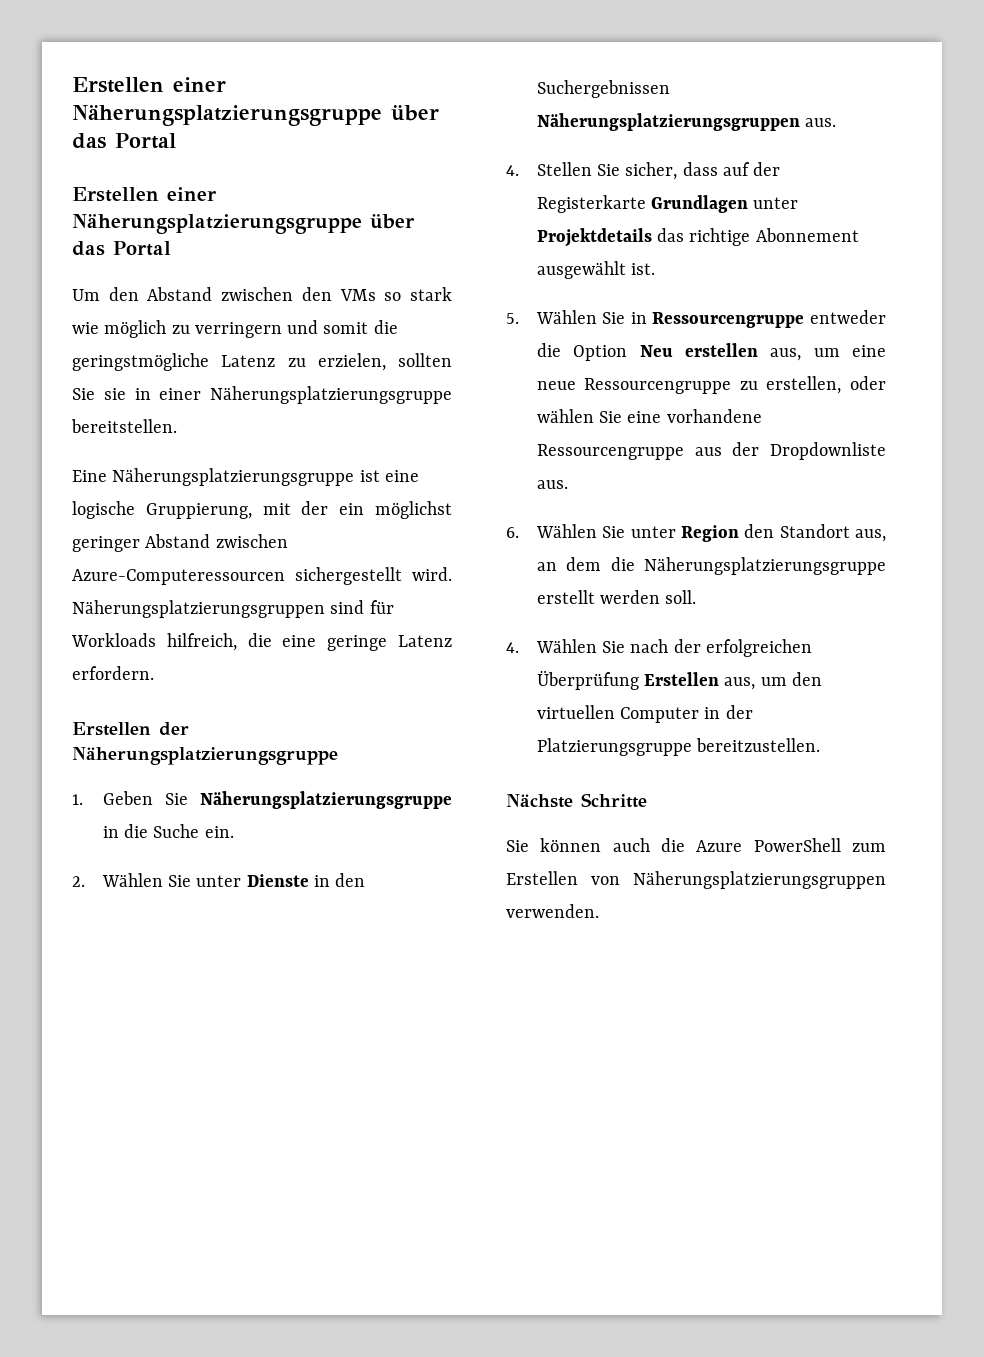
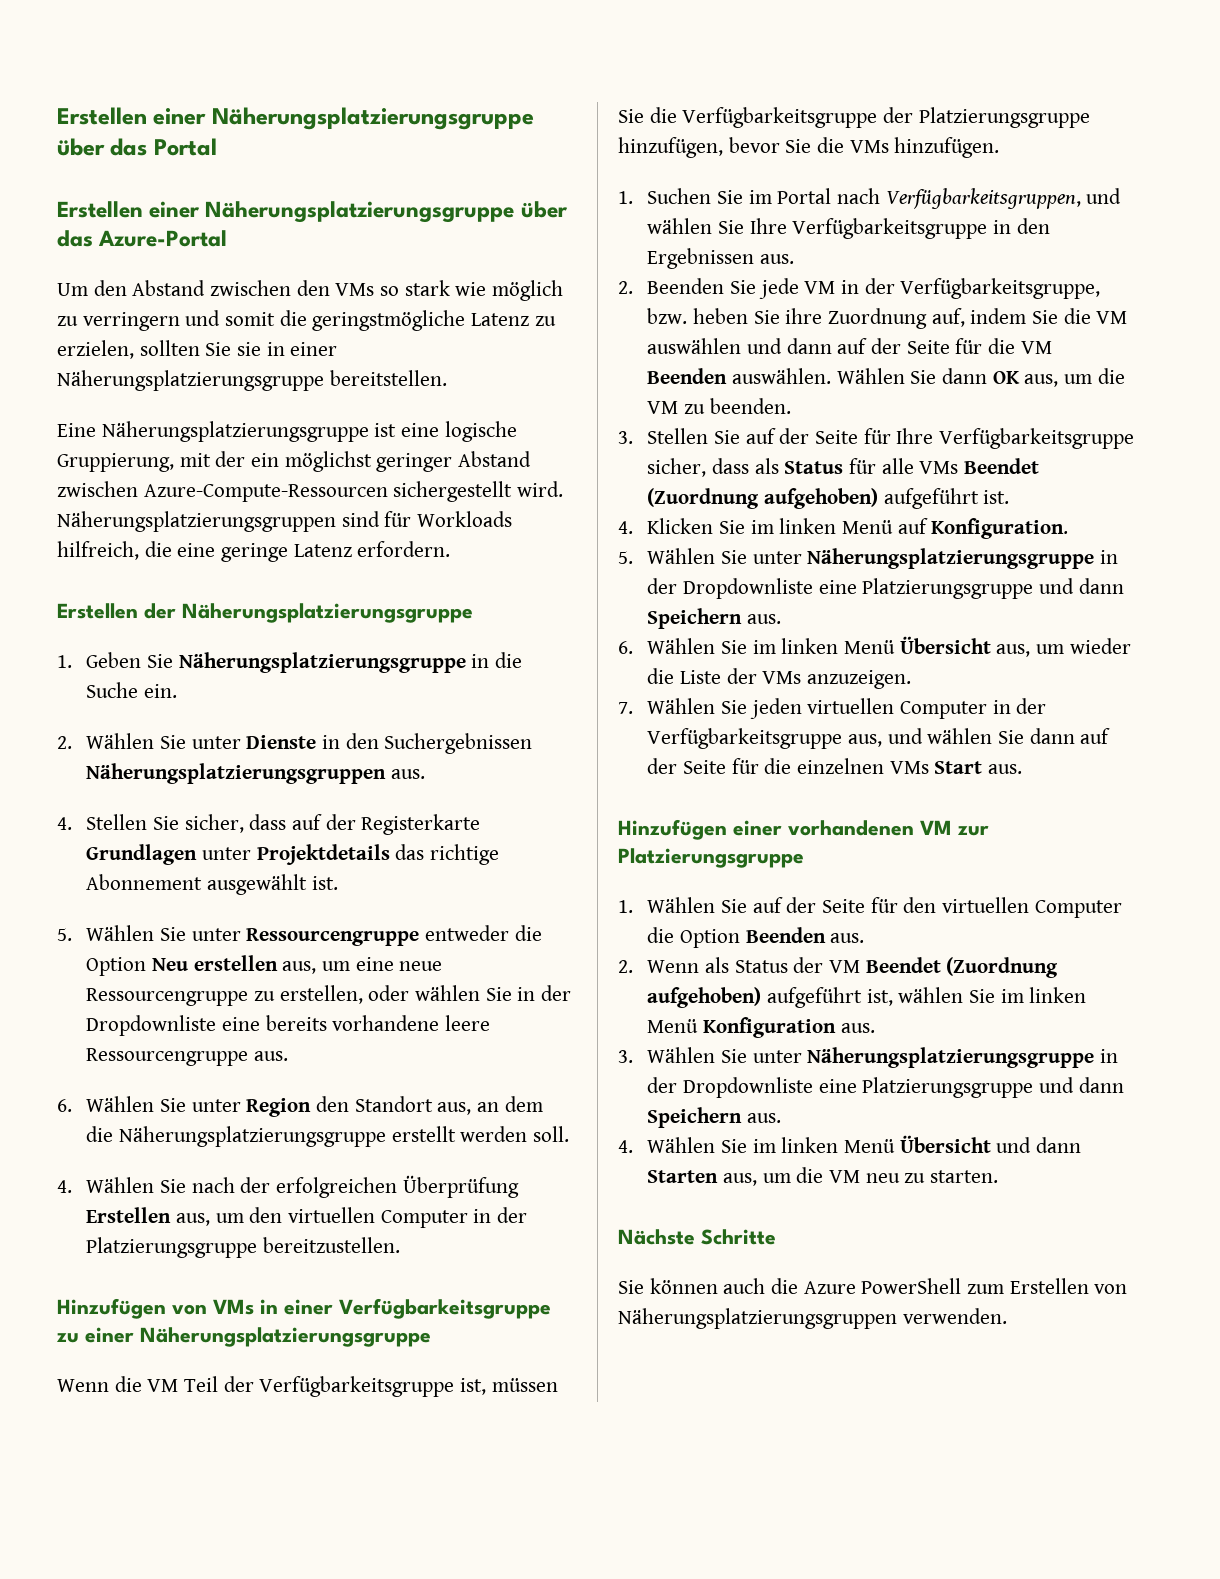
[113,241,171,256] Portal -> [98,230,228,247] Azure-Portal
[72,569,285,585] Azure-Computeressourcen -> [143,484,388,502] Azure-Compute-Ressourcen
[630,312,647,324] in -> [191,928,241,941] unter
[627,409,762,423] [536,442,886,460] eine vorhandene Ressourcengruppe aus der Dropdownliste -> [517,985,571,1001] [86,1015,490,1036] [86,1048,249,1066] in der Dropdownliste eine bereits vorhandene leere Ressourcengruppe
(821, 745) none -> [57,1298,551,1319] [56,1327,431,1347] [57,1376,558,1397] [618,107,1090,128] [618,137,1000,158] [618,188,1122,209] [647,218,1050,239] [647,248,794,269] [618,278,1101,299] [647,308,1128,329] [647,338,1052,354] [647,368,1125,387] [647,398,791,414] [618,428,1134,449] [647,458,1039,477] [647,488,1010,509] [618,518,1069,539] [618,548,1118,569] [647,578,1124,599] [647,608,781,629] [618,636,1131,657] [647,668,911,689] [618,698,1047,719] [647,728,1111,749] [647,758,1022,774] [618,819,989,840] [618,848,804,868] [618,897,1122,918] [647,927,865,948] [618,957,1059,978] [647,987,1087,1008] [647,1017,875,1038] [618,1047,1118,1068] [647,1077,1124,1098] [647,1107,781,1128] [618,1135,1081,1153] [647,1167,998,1186] // Hinzufügen von VMs in einer Verfügbarkeitsgruppe zu einer Näherungsplatzierungsgruppe // Wenn die VM Teil der Verfügbarkeitsgruppe ist, müssen Sie die Verfügbarkeitsgruppe der Platzierungsgruppe hinzufügen, bevor Sie die VMs hinzufügen. // 1. Suchen Sie im Portal nach Verfügbarkeitsgruppen, und wählen Sie Ihre Verfügbarkeitsgruppe in den Ergebnissen aus. // 2. Beenden Sie jede VM in der Verfügbarkeitsgruppe, bzw. heben Sie ihre Zuordnung auf, indem Sie die VM auswählen und dann auf der Seite für die VM Beenden auswählen. Wählen Sie dann OK aus, um die VM zu beenden. // 3. Stellen Sie auf der Seite für Ihre Verfügbarkeitsgruppe sicher, dass als Status für alle VMs Beendet (Zuordnung aufgehoben) aufgeführt ist. // 4. Klicken Sie im linken Menü auf Konfiguration. // 5. Wählen Sie unter Näherungsplatzierungsgruppe in der Dropdownliste eine Platzierungsgruppe und dann Speichern aus. // 6. Wählen Sie im linken Menü Übersicht aus, um wieder die Liste der VMs anzuzeigen. // 7. Wählen Sie jeden virtuellen Computer in der Verfügbarkeitsgruppe aus, und wählen Sie dann auf der Seite für die einzelnen VMs Start aus. // Hinzufügen einer vorhandenen VM zur Platzierungsgruppe // 1. Wählen Sie auf der Seite für den virtuellen Computer die Option Beenden aus. // 2. Wenn als Status der VM Beendet (Zuordnung aufgehoben) aufgeführt ist, wählen Sie im linken Menü Konfiguration aus. // 3. Wählen Sie unter Näherungsplatzierungsgruppe in der Dropdownliste eine Platzierungsgruppe und dann Speichern aus. // 4. Wählen Sie im linken Menü Übersicht und dann Starten aus, um die VM neu zu starten.

